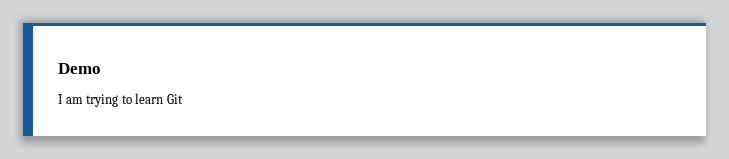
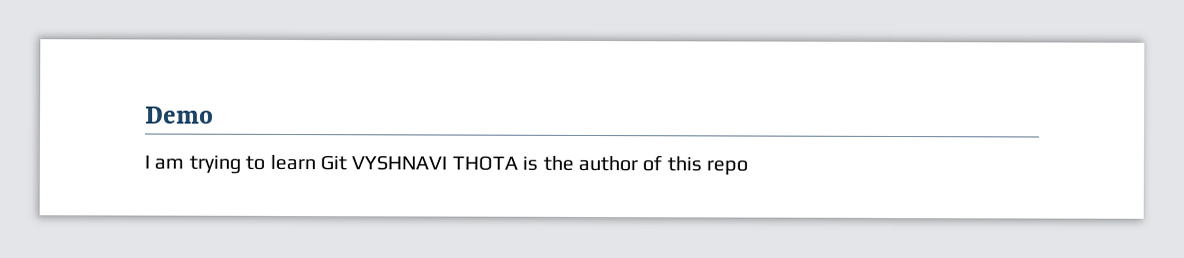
(183, 99) none -> [351,155,749,176] VYSHNAVI THOTA is the author of this repo

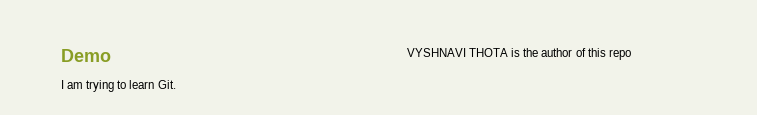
[320,155,347,171] Git -> [157,80,176,89] Git. //

